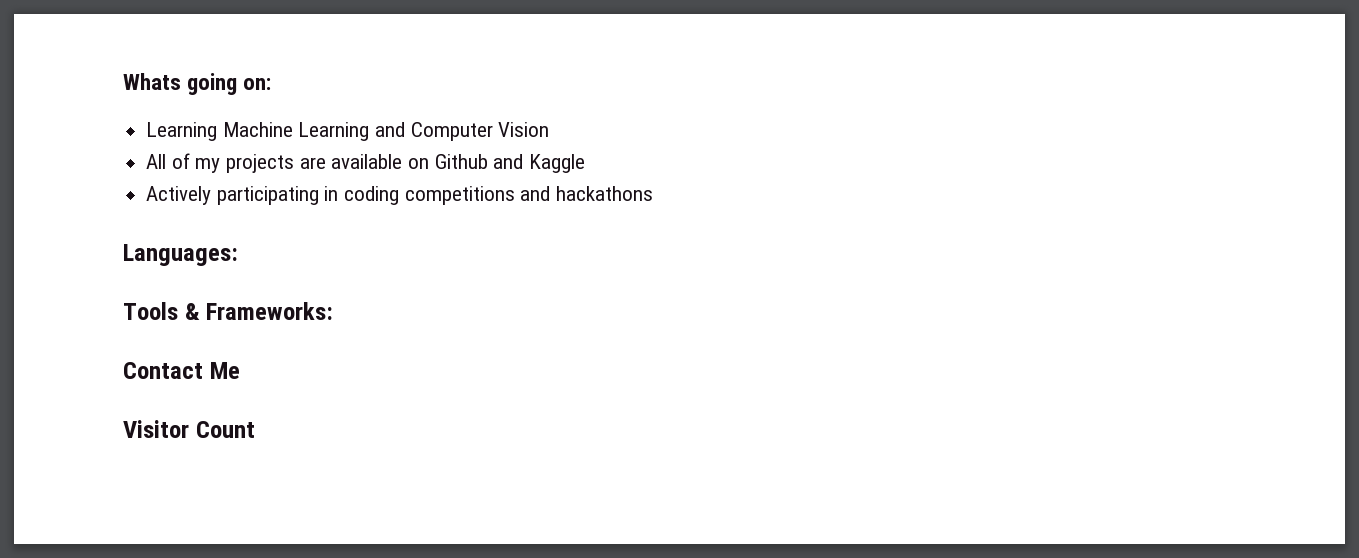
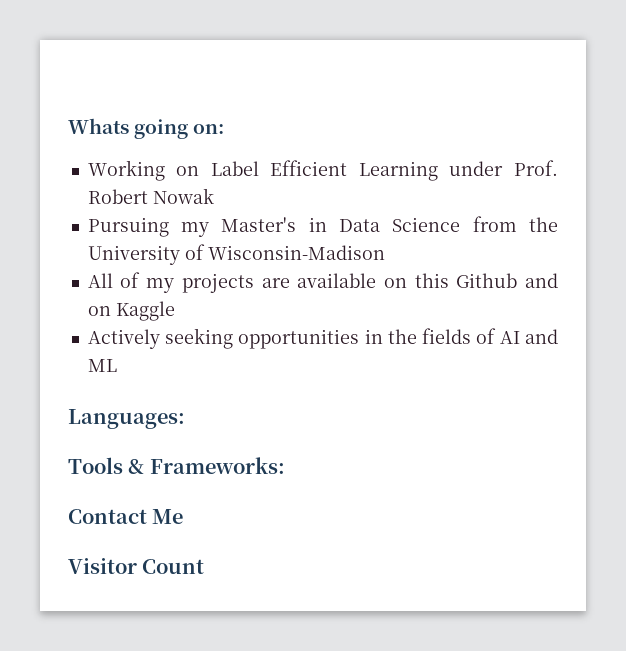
[146,122,550,141] Learning Machine Learning and Computer Vision -> [87,160,558,181] [87,188,214,204] [87,216,558,237] [87,244,385,265] Working on Label Efficient Learning under Prof. Robert Nowak // Pursuing my Master's in Data Science from the University of Wisconsin-Madison
(430, 163) none -> [414,273,449,288] this
(524, 161) none -> [87,306,111,316] on
[216,186,654,205] participating in coding competitions and hackathons -> [165,328,558,349] [87,359,117,372] seeking opportunities in the fields of AI and ML

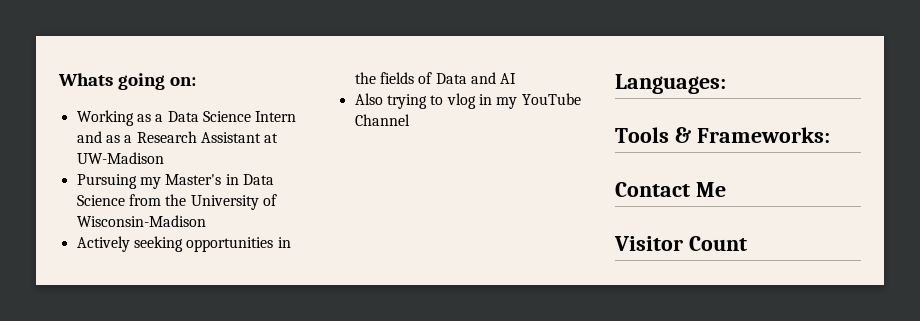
[176,160,558,181] [87,188,214,204] on Label Efficient Learning under Prof. Robert Nowak -> [136,111,297,122] [76,131,279,143] [76,152,164,164] as a Data Science Intern and as a Research Assistant at UW-Madison
[87,272,558,293] [87,301,175,321] // All of my projects are available on this Github and on Kaggle -> (206, 221) none
(497, 336) none -> [435,72,496,84] Data and
[524,329,558,344] [87,359,117,372] and ML -> [354,93,581,109] [354,114,410,126] // Also trying to vlog in my YouTube Channel

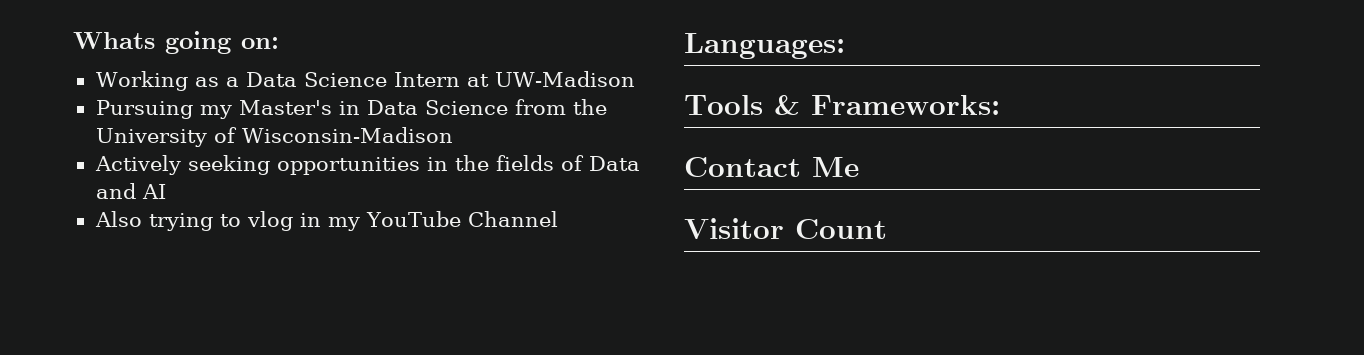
[76,131,261,143] and as a Research Assistant -> (460, 79) none

